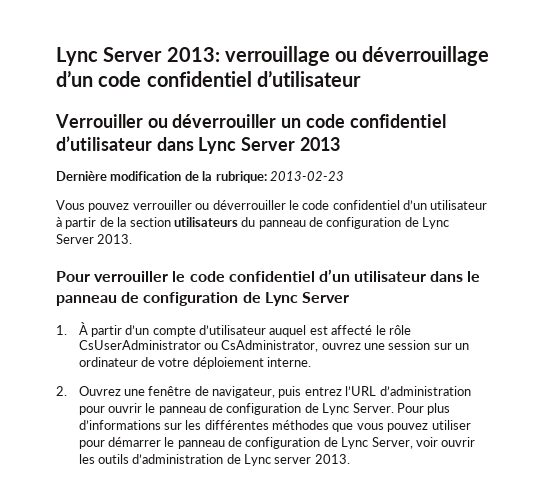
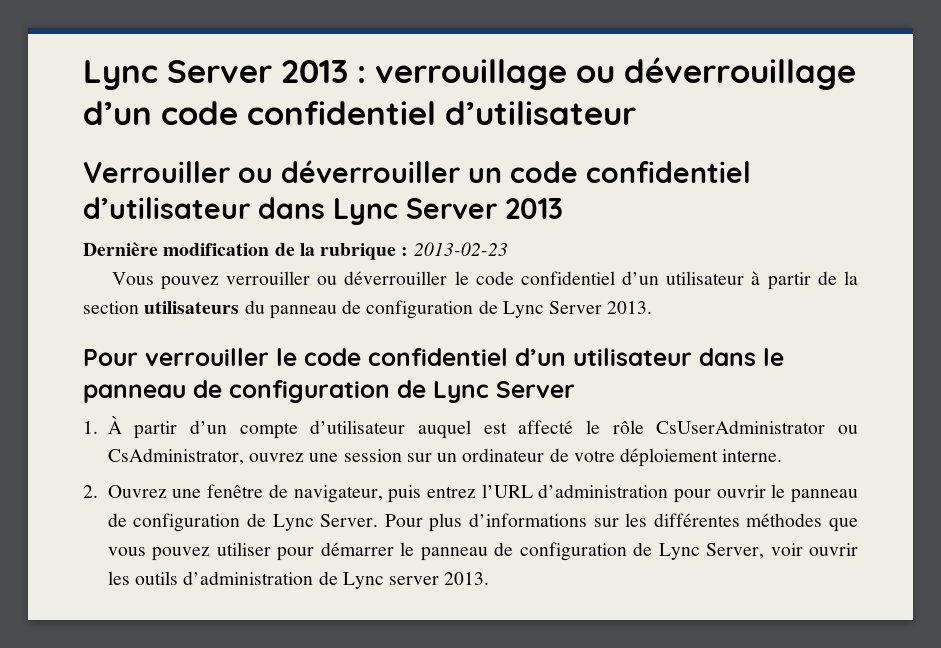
[56,47,220,66] Lync Server 2013: -> [83,60,366,90] Lync Server 2013 :
[215,171,267,183] rubrique: -> [320,243,409,260] rubrique :

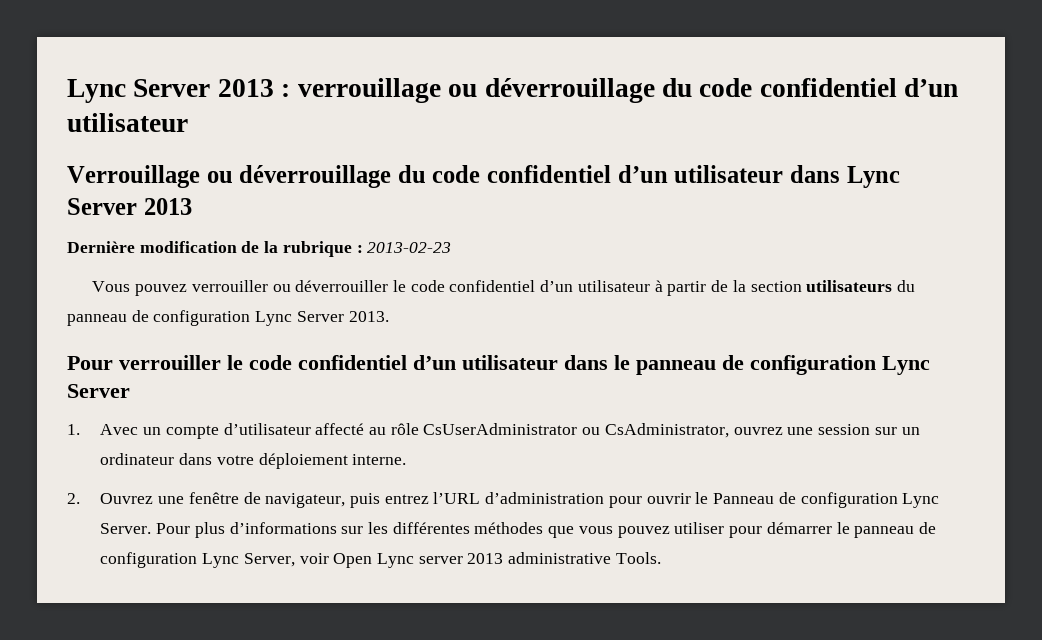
[83,101,636,125] [83,160,751,183] [83,197,250,219] d’un code confidentiel d’utilisateur // Verrouiller ou déverrouiller un code confidentiel d’utilisateur -> [661,78,959,97] [67,113,188,132] [67,165,784,188] du code confidentiel d’un utilisateur // Verrouillage ou déverrouillage du code confidentiel d’un utilisateur
[478,300,498,314] de -> (251, 318) none
[397,380,426,398] de -> (876, 365) none
[107,415,601,439] À partir d’un compte d’utilisateur auquel est affecté le -> [100,423,386,439] Avec un compte d’utilisateur affecté au
[549,448,569,462] de -> [179,453,213,465] dans
[791,489,858,503] [107,513,266,532] panneau de configuration de -> [713,492,898,508] Panneau de configuration
[633,542,653,556] de -> (198, 560) none
[809,543,859,556] [107,571,490,589] ouvrir les outils d’administration de Lync server 2013. -> [333,552,661,568] Open Lync server 2013 administrative Tools.

